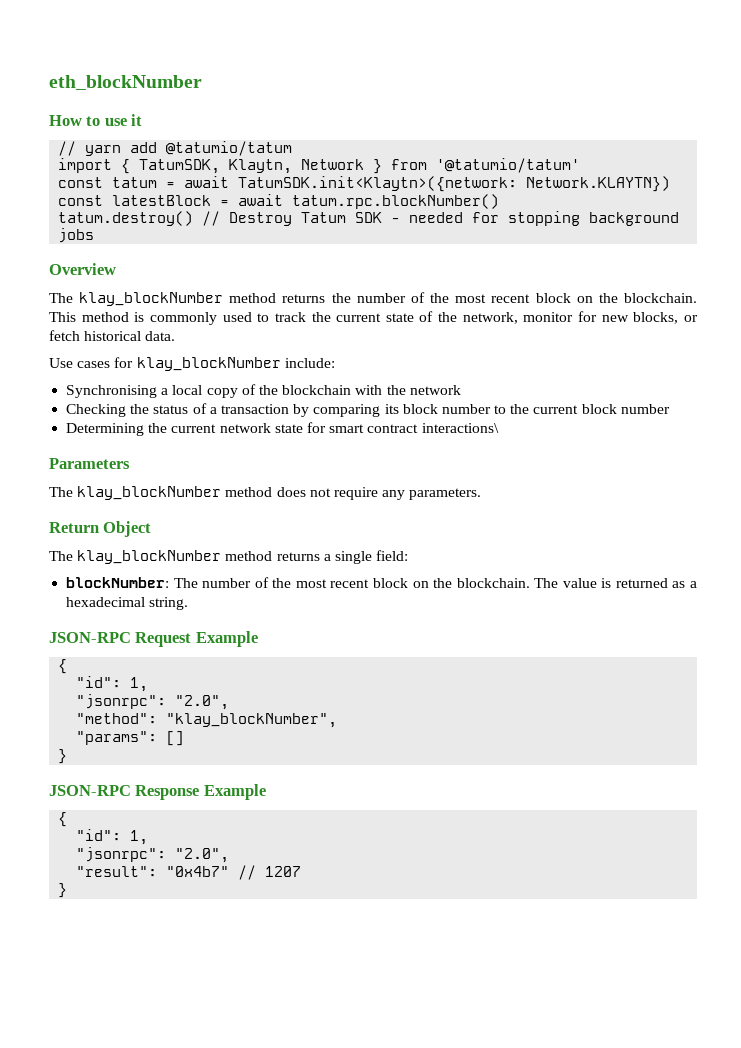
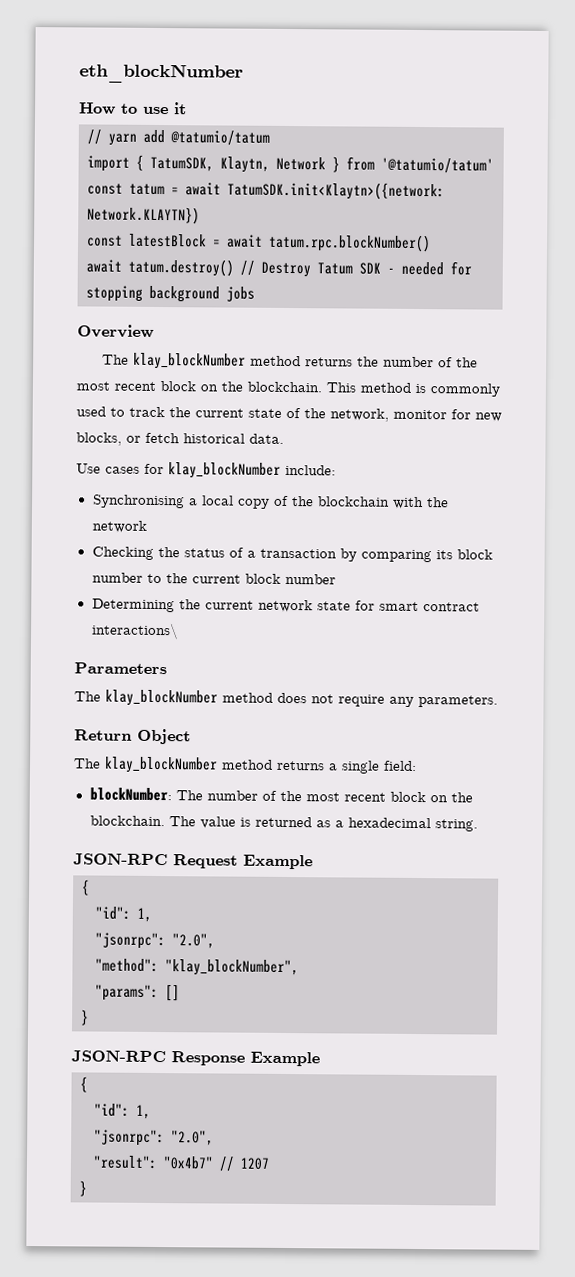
(500, 201) none -> [86,259,122,273] await

